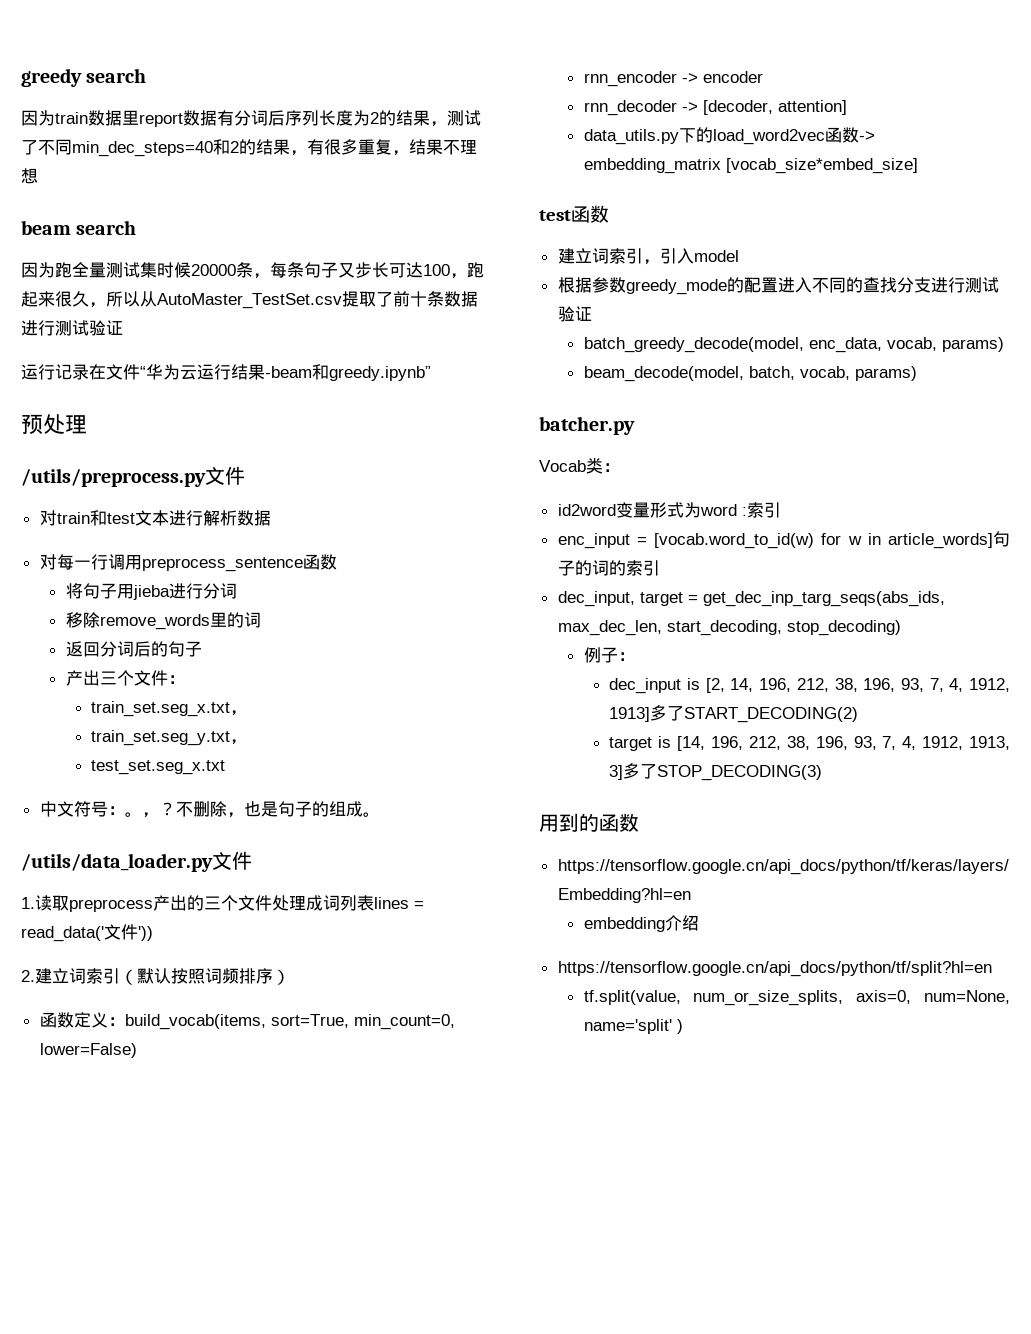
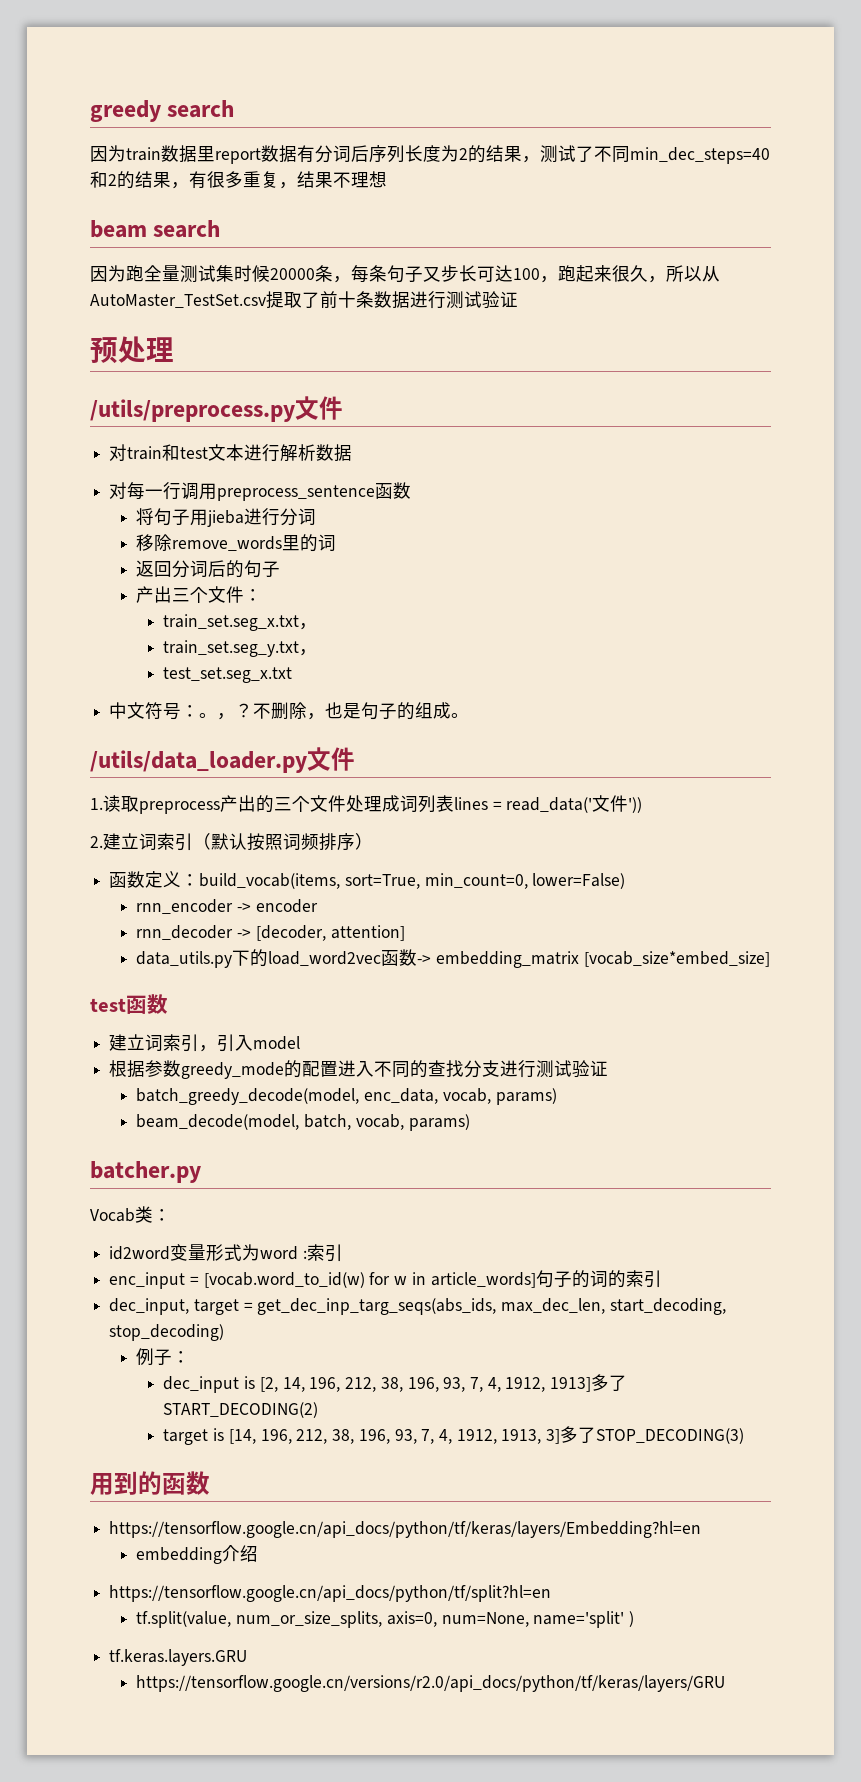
[21,364,431,381] // 运行记录在文件“华为云运行结果-beam和greedy.ipynb” -> (518, 299) none
(683, 1026) none -> [109,1649,248,1666] [136,1675,726,1692] // tf.keras.layers.GRU // https://tensorflow.google.cn/versions/r2.0/api_docs/python/tf/keras/layers/GRU

